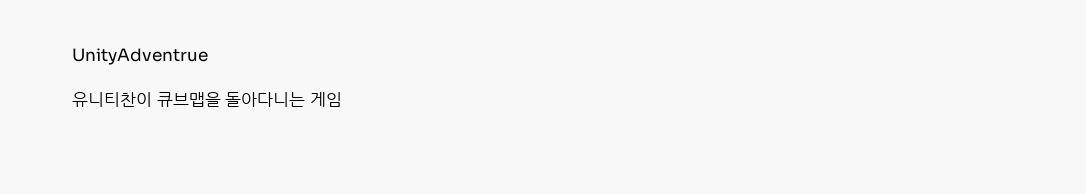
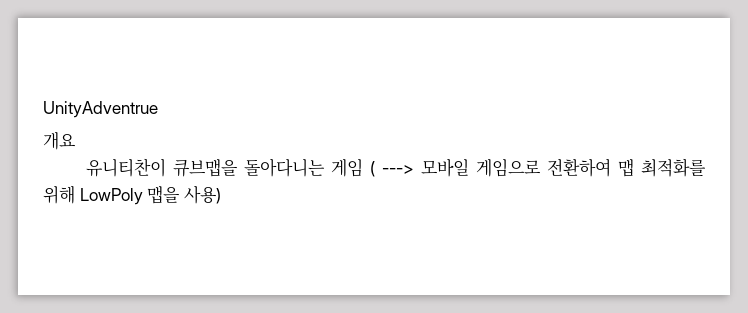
(208, 56) none -> [43,131,76,150] // 개요
(342, 99) none -> [370,158,706,177] [43,185,221,205] ( ---> 모바일 게임으로 전환하여 맵 최적화를 위해 LowPoly 맵을 사용)

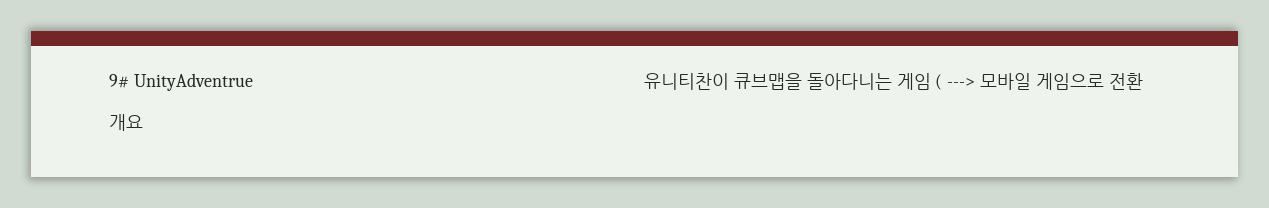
(43, 109) none -> [109,74,129,88] 9#
[547,158,706,177] [43,185,221,205] 전환하여 맵 최적화를 위해 LowPoly 맵을 사용) -> [1108,73,1143,90] 전환

